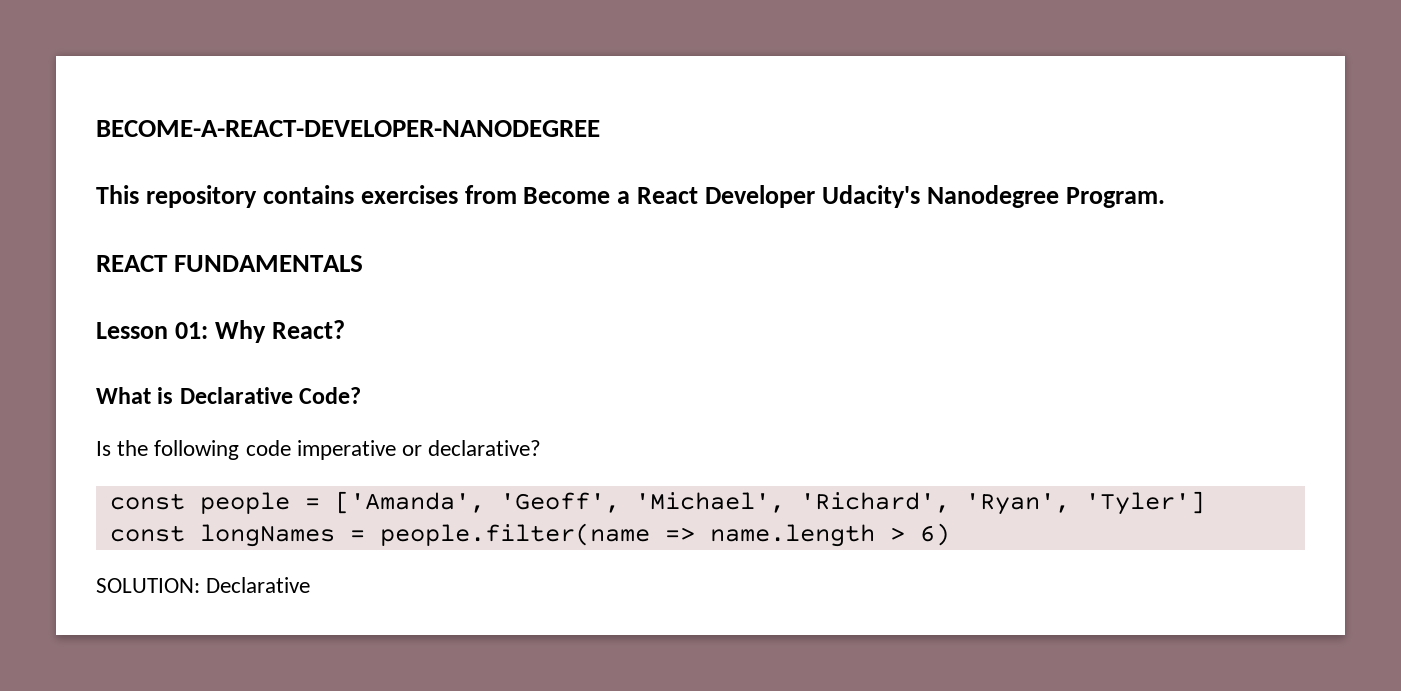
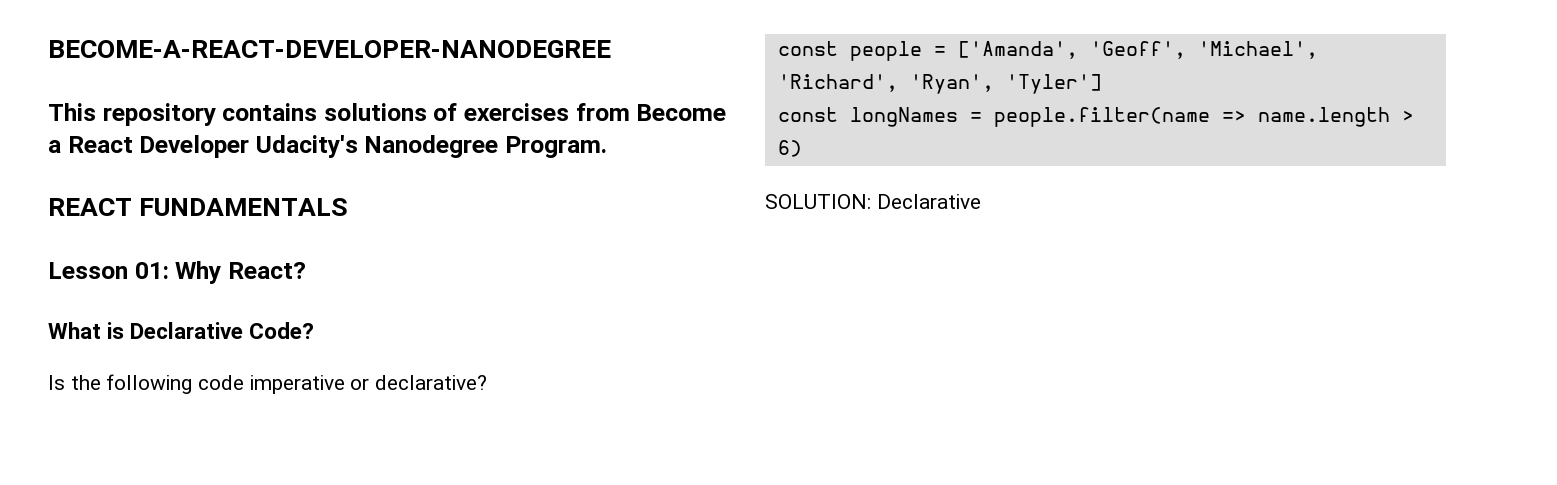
(354, 194) none -> [323,103,458,121] solutions of

